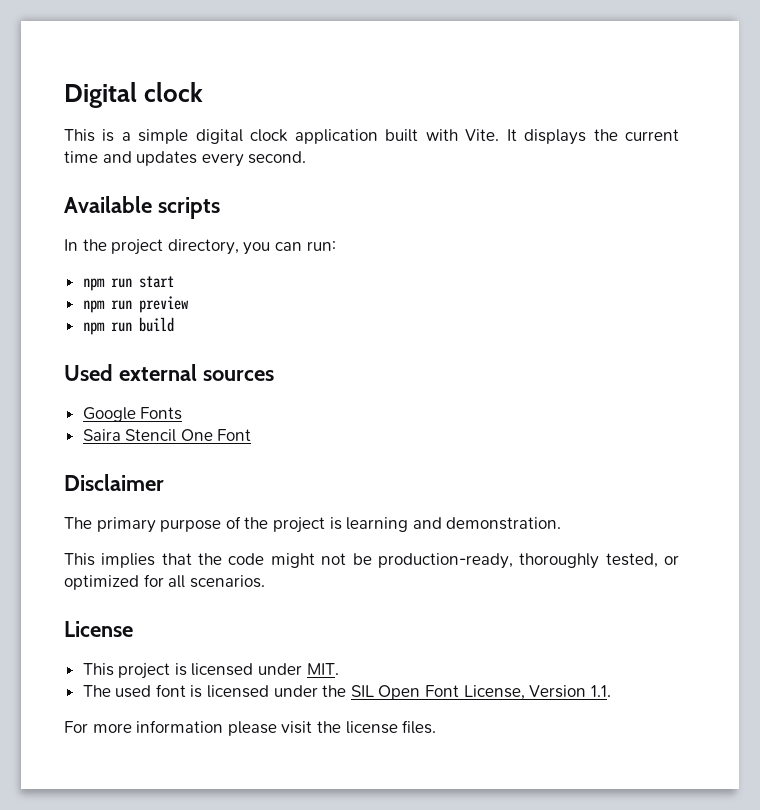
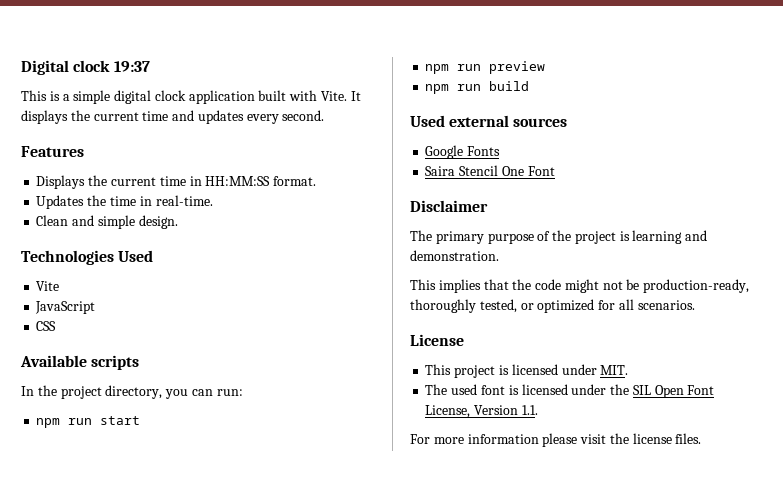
(204, 92) none -> [113,61,150,72] 19:37
(307, 157) none -> [21,146,84,157] [36,175,317,189] [36,195,213,209] [36,215,178,229] [21,250,154,265] [36,281,60,291] [35,301,96,314] [36,321,57,331] // Features // Displays the current time in HH:MM:SS format. // Updates the time in real-time. // Clean and simple design. // Technologies Used // Vite // JavaScript // CSS

